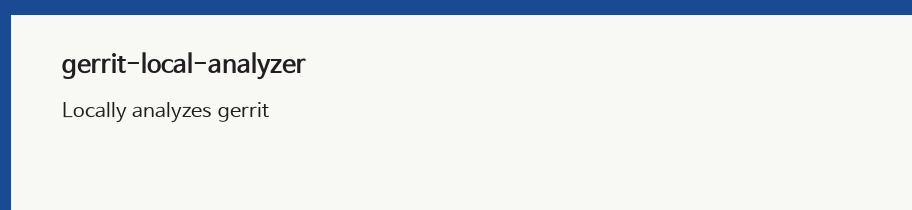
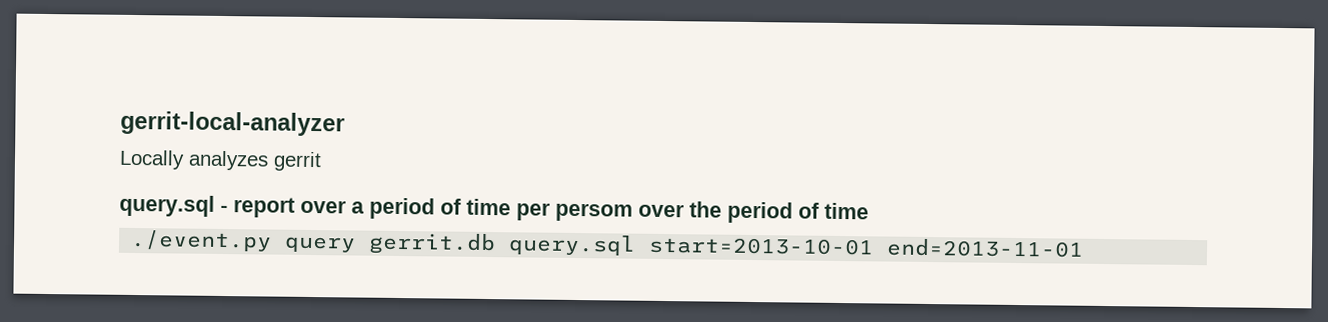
(269, 112) none -> [119,194,869,224] [130,229,1085,258] // query.sql - report over a period of time per persom over the period of time // ./event.py query gerrit.db query.sql start=2013-10-01 end=2013-11-01

